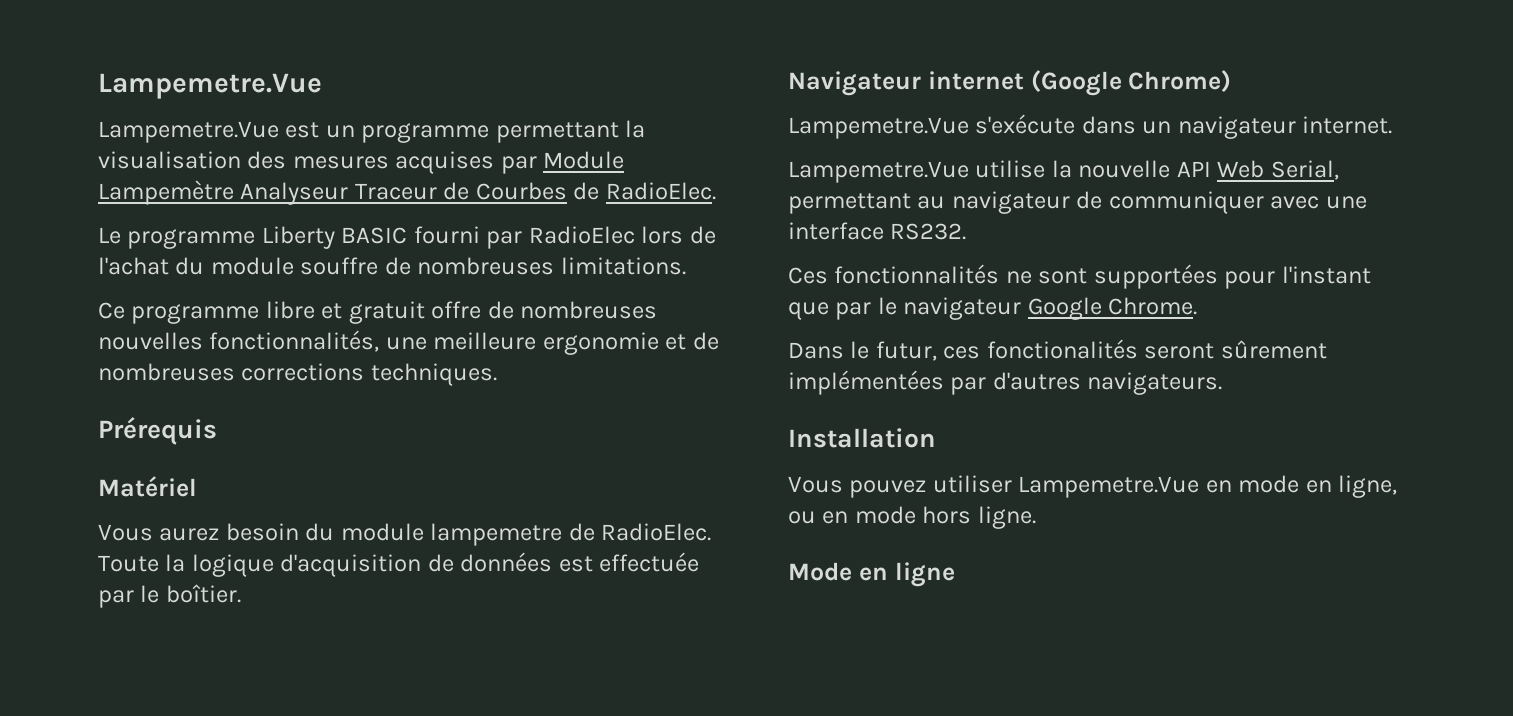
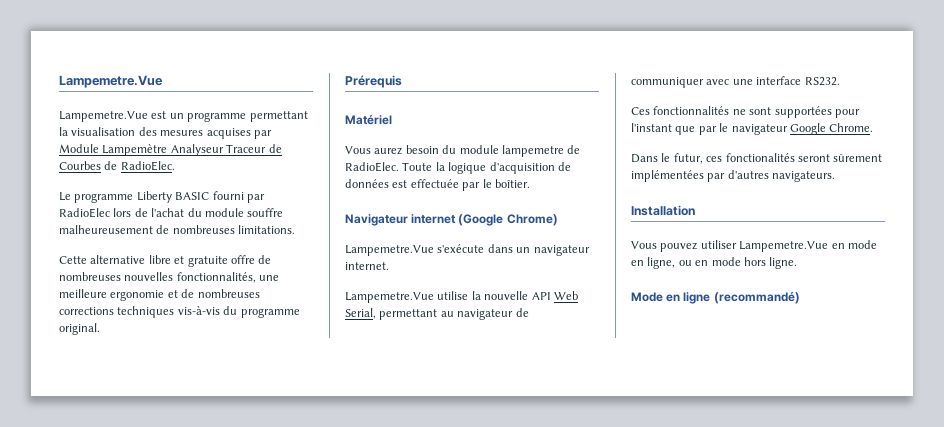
(379, 266) none -> [59,225,153,234] malheureusement
[98,302,260,324] Ce programme -> [59,255,146,264] Cette alternative
[348,301,425,324] gratuit -> [187,256,228,267] gratuite
[370,363,497,386] techniques. -> [117,306,300,318] [59,323,100,335] techniques vis-à-vis du programme original.
(955, 574) none -> [713,291,800,304] (recommandé)

